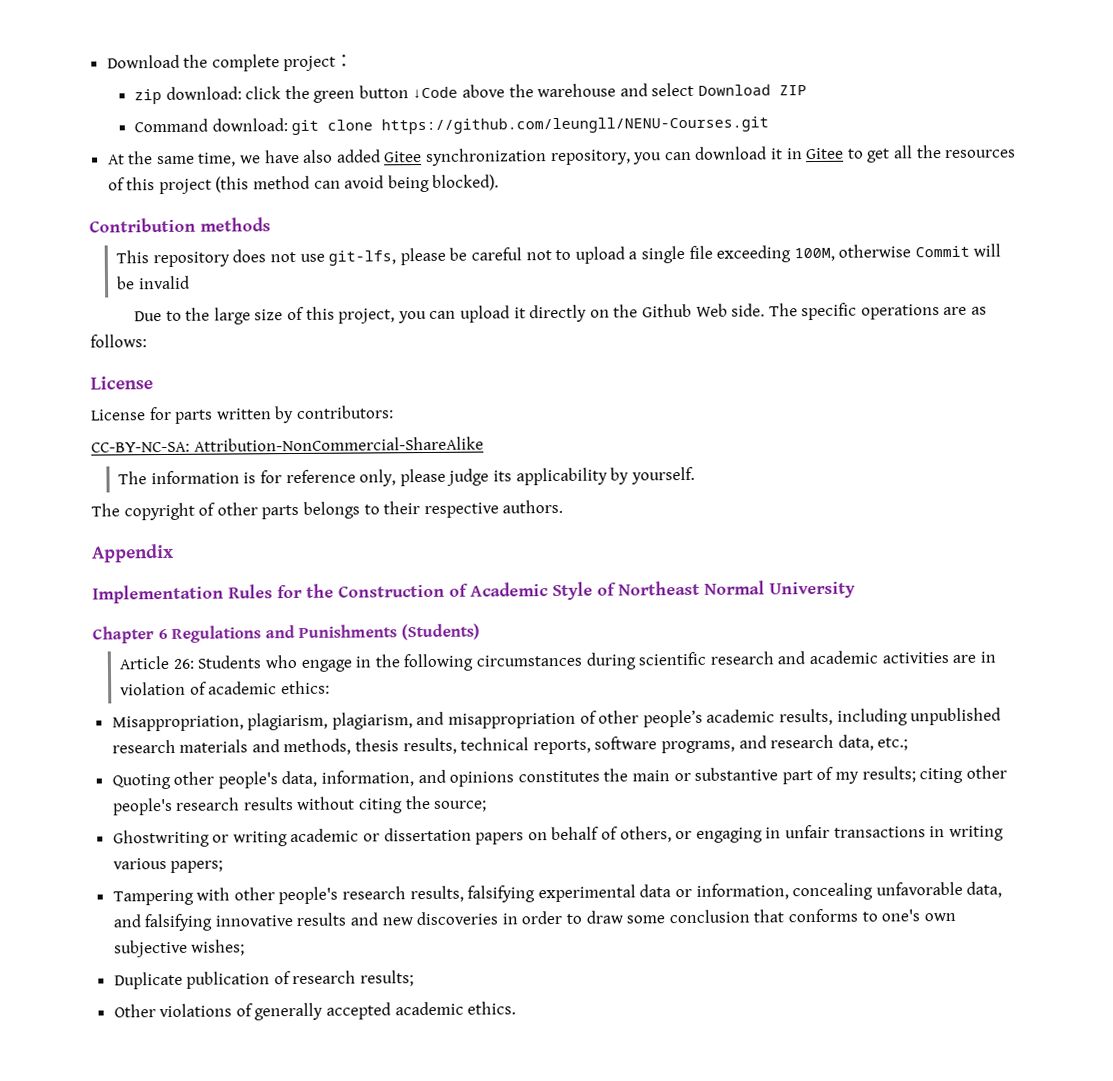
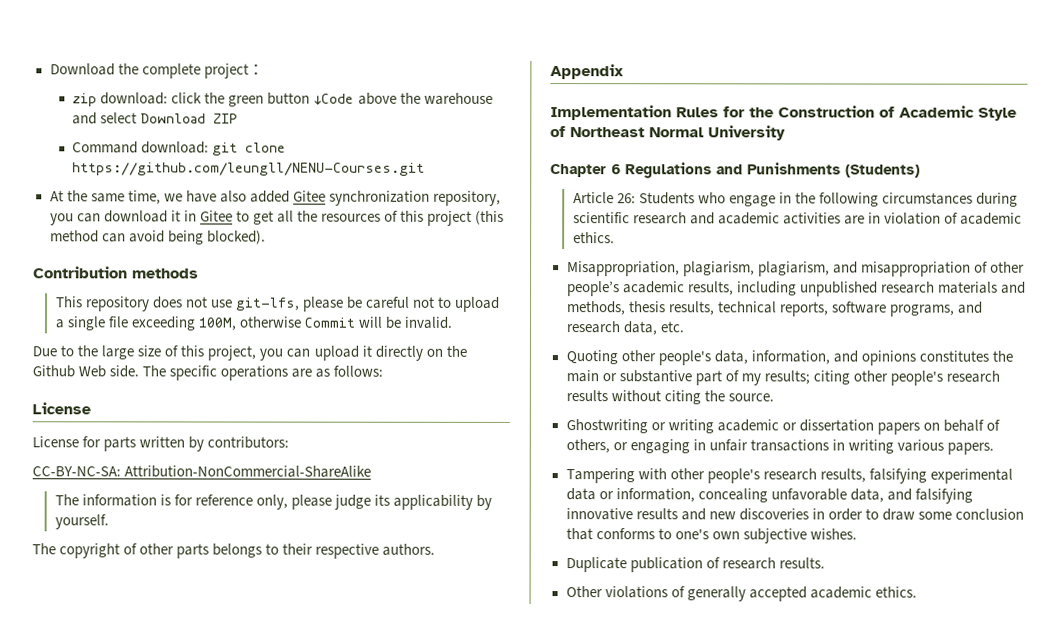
[137,275,190,290] invalid -> [404,316,453,329] invalid.
[281,680,331,695] ethics: -> [572,232,615,244] ethics.
[877,737,909,751] etc.; -> [659,321,684,333] etc.
[433,800,488,812] source; -> [727,393,774,402] source.
[170,860,224,873] papers; -> [946,442,994,455] papers.
[191,939,246,956] wishes; -> [809,528,857,540] wishes.
[360,970,415,987] results; -> [778,557,825,569] results.

